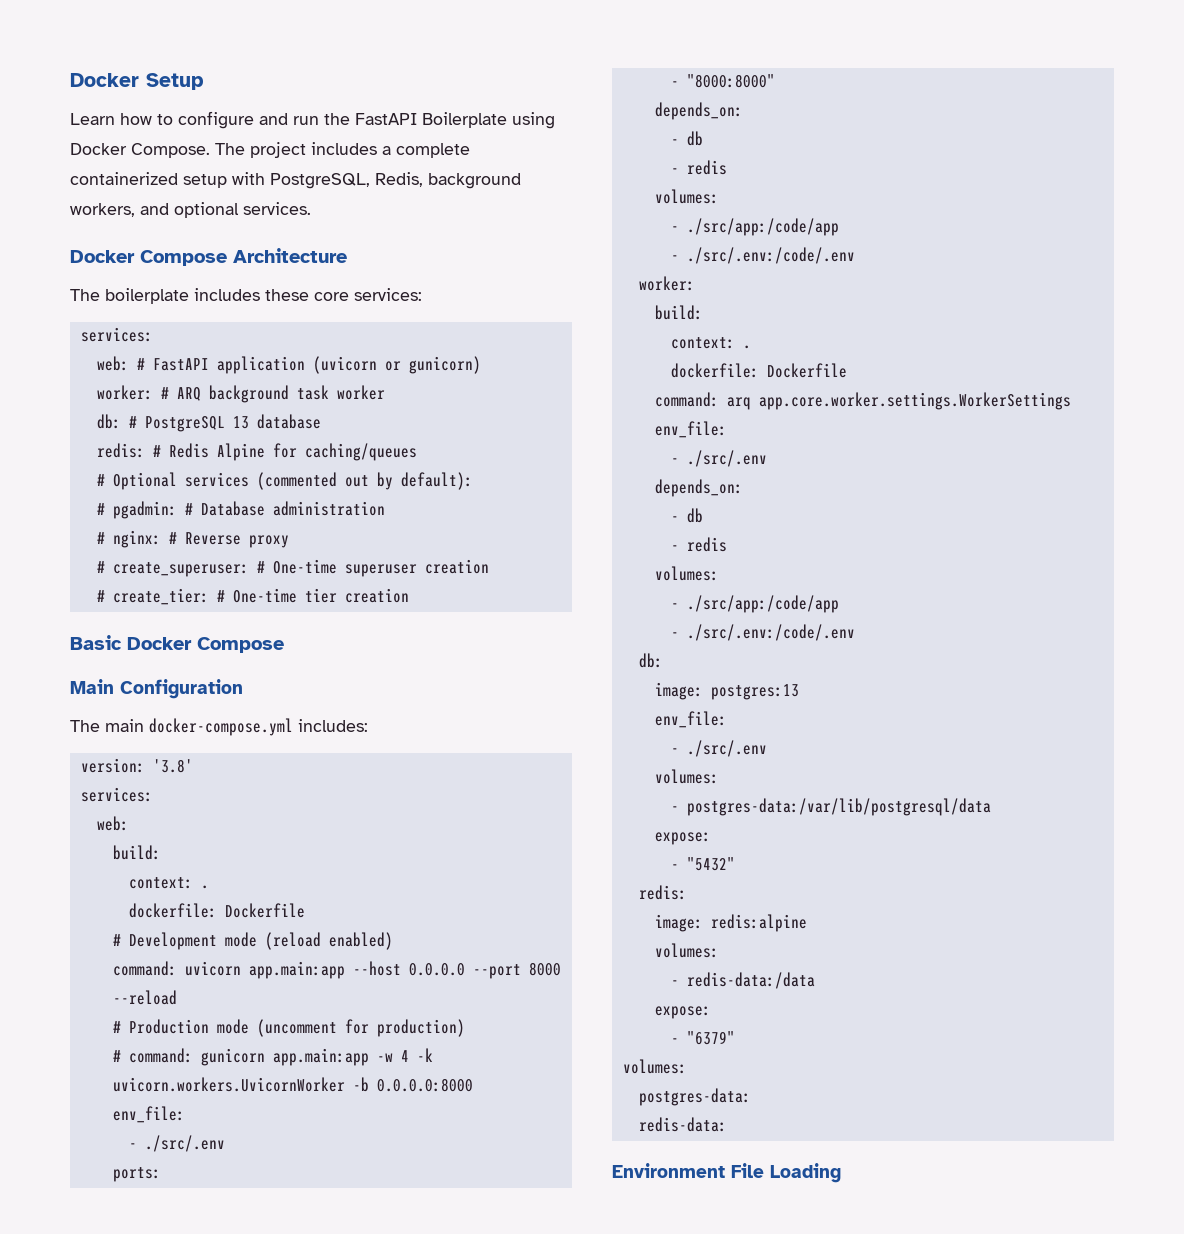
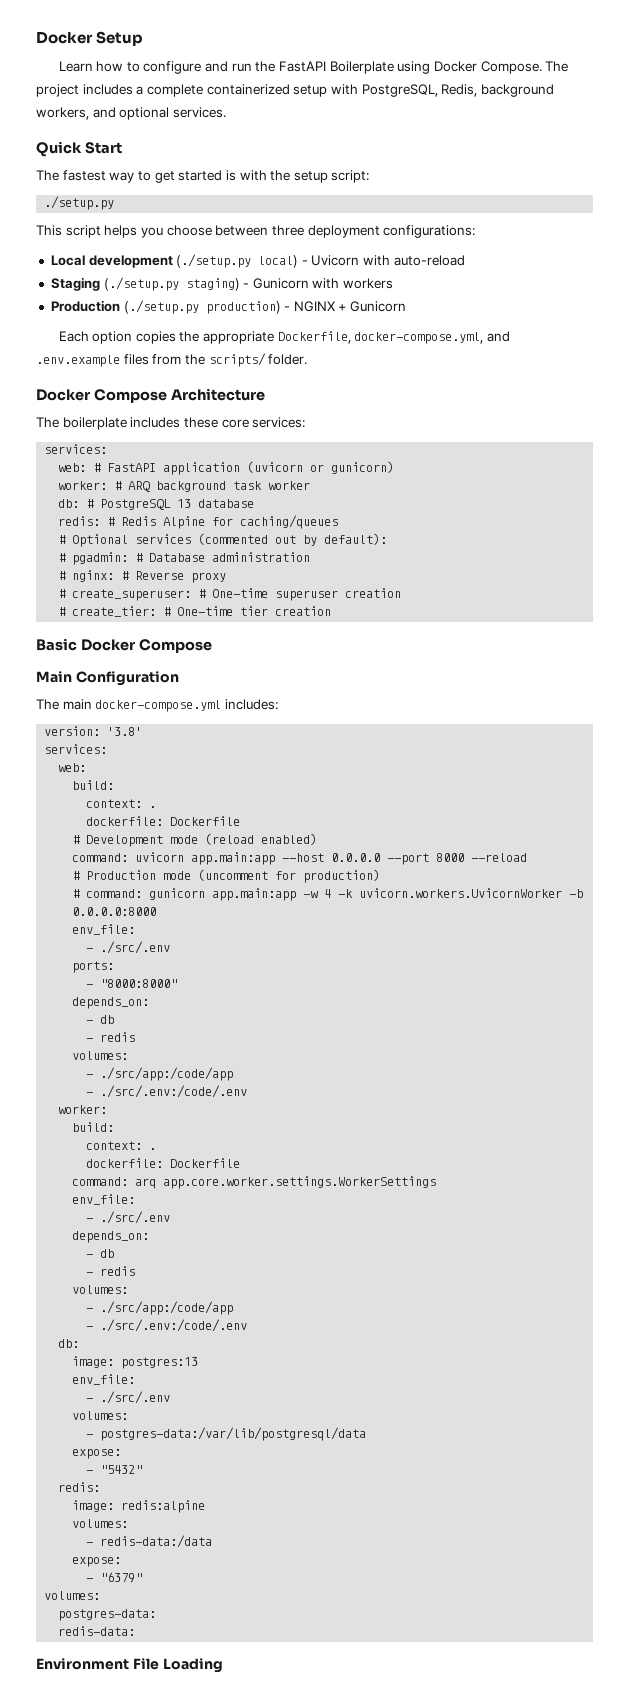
(311, 208) none -> [36,141,122,157] [36,170,370,183] [44,196,115,210] [36,225,476,238] [50,254,465,268] [50,277,394,291] [50,300,407,314] [58,331,511,344] [36,353,308,367] // Quick Start // The fastest way to get started is with the setup script: // ./setup.py // This script helps you choose between three deployment configurations: // Local development (./setup.py local) - Uvicorn with auto-reload // Staging (./setup.py staging) - Gunicorn with workers // Production (./setup.py production) - NGINX + Gunicorn // Each option copies the appropriate Dockerfile, docker-compose.yml, and .env.example files from the scripts/ folder.

